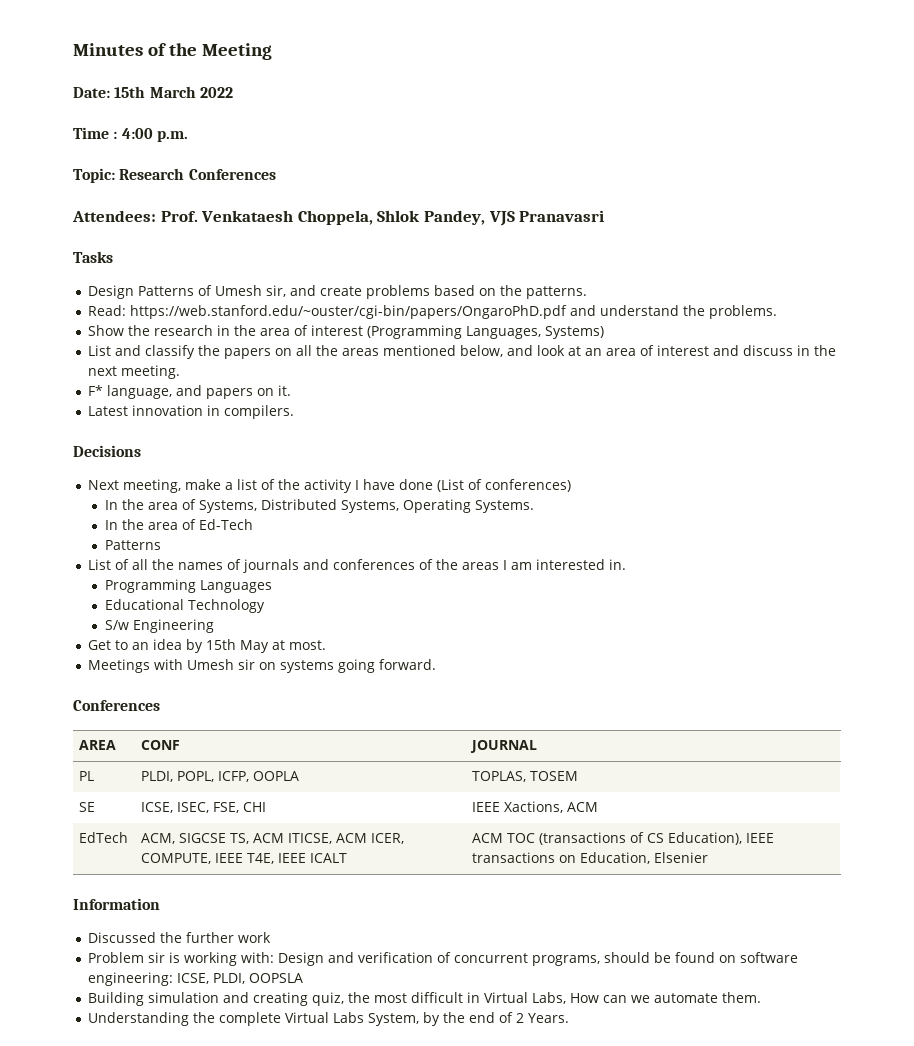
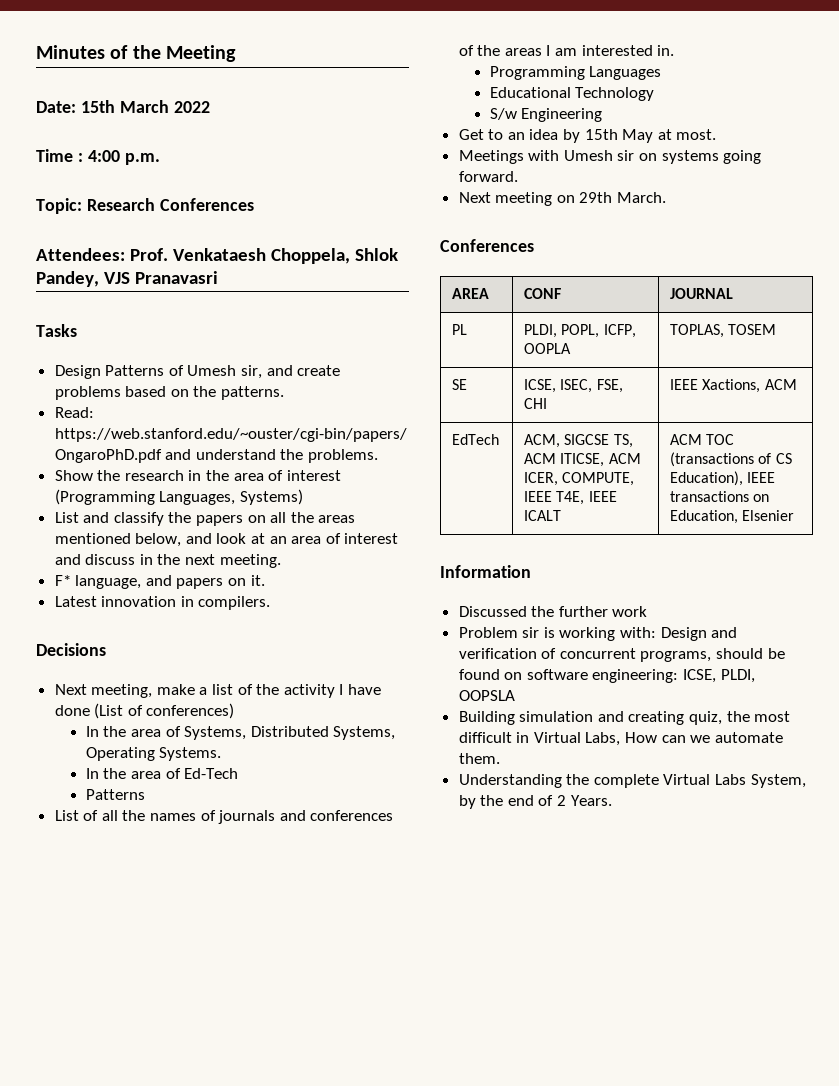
(437, 664) none -> [458,192,667,206] // Next meeting on 29th March.

